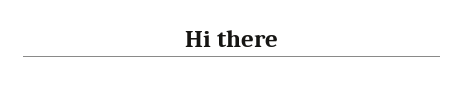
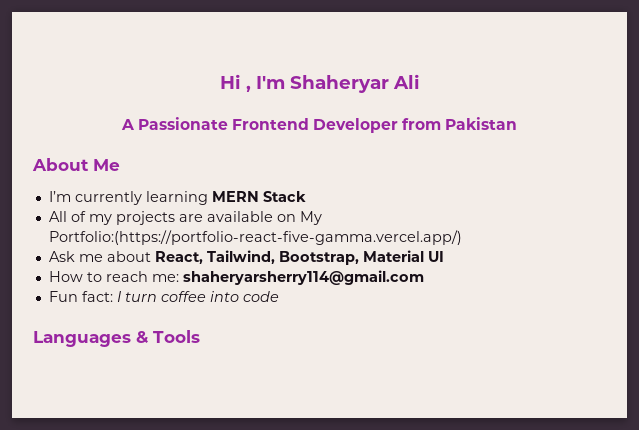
[217,30,279,47] there -> [245,74,420,93] [120,117,518,133] [32,158,120,171] [48,191,306,205] [48,211,322,225] [48,230,462,245] [48,250,444,265] [48,270,424,285] [48,291,279,302] [33,330,200,347] , I'm Shaheryar Ali // A Passionate Frontend Developer from Pakistan // About Me // I’m currently learning MERN Stack // All of my projects are available on My Portfolio:(https://portfolio-react-five-gamma.vercel.app/) // Ask me about React, Tailwind, Bootstrap, Material UI // How to reach me: shaheryarsherry114@gmail.com // Fun fact: I turn coffee into code // Languages & Tools

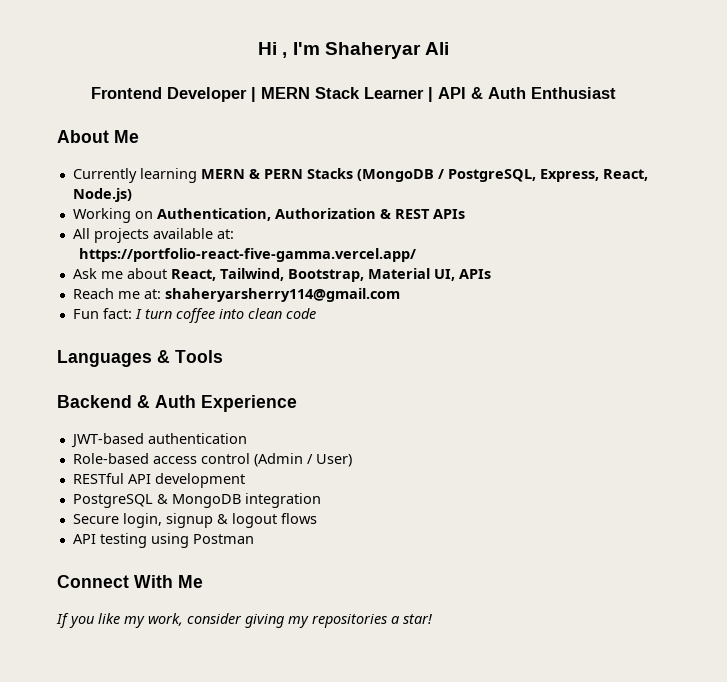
[120,117,518,133] [32,158,120,171] [48,191,306,205] [48,211,322,225] [48,230,462,245] A Passionate Frontend Developer from Pakistan // About Me // I’m currently learning MERN Stack // All of my projects are available on My Portfolio:(https://portfolio-react-five-gamma.vercel.app/) -> [91,87,616,102] [57,130,139,143] [72,168,648,183] [72,188,132,202] [72,208,465,223] [72,228,234,243] [79,248,417,262] Frontend Developer | MERN Stack Learner | API & Auth Enthusiast // About Me // Currently learning MERN & PERN Stacks (MongoDB / PostgreSQL, Express, React, Node.js) // Working on Authentication, Authorization & REST APIs // All projects available at: // https://portfolio-react-five-gamma.vercel.app/
[427,251,444,262] [48,271,179,282] UI // How to reach me: -> [433,269,491,281] [72,288,161,299] UI, APIs // Reach me at:
(239, 296) none -> [247,308,282,319] clean
(200, 336) none -> [57,395,297,412] [70,433,247,448] [72,453,352,467] [72,473,245,488] [72,493,321,508] [72,513,317,528] [72,533,254,548] [57,575,203,588] [56,613,432,628] // Backend & Auth Experience // JWT-based authentication // Role-based access control (Admin / User) // RESTful API development // PostgreSQL & MongoDB integration // Secure login, signup & logout flows // API testing using Postman // Connect With Me // If you like my work, consider giving my repositories a star!

